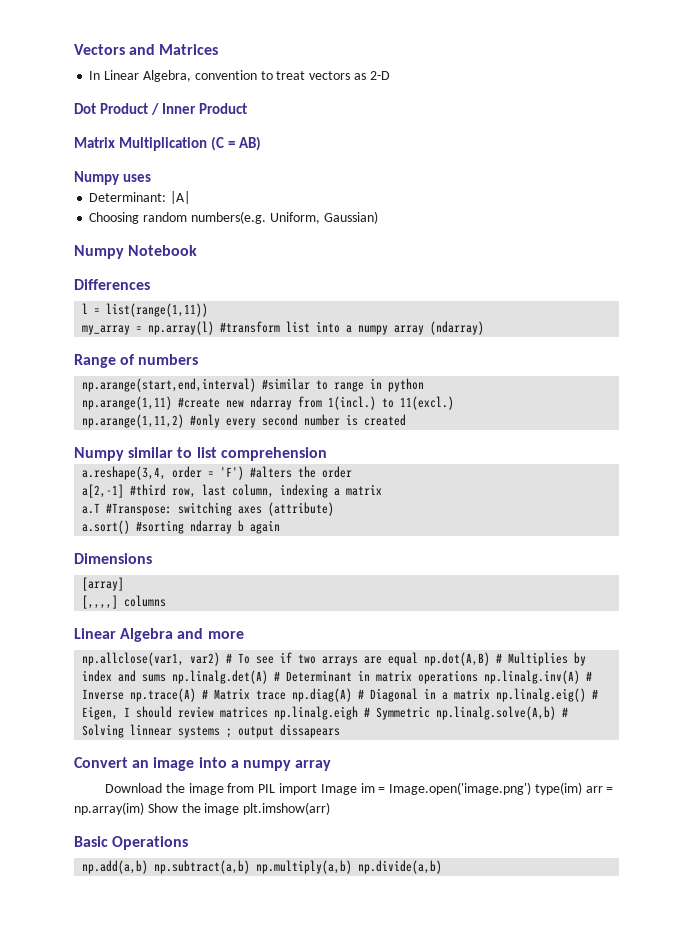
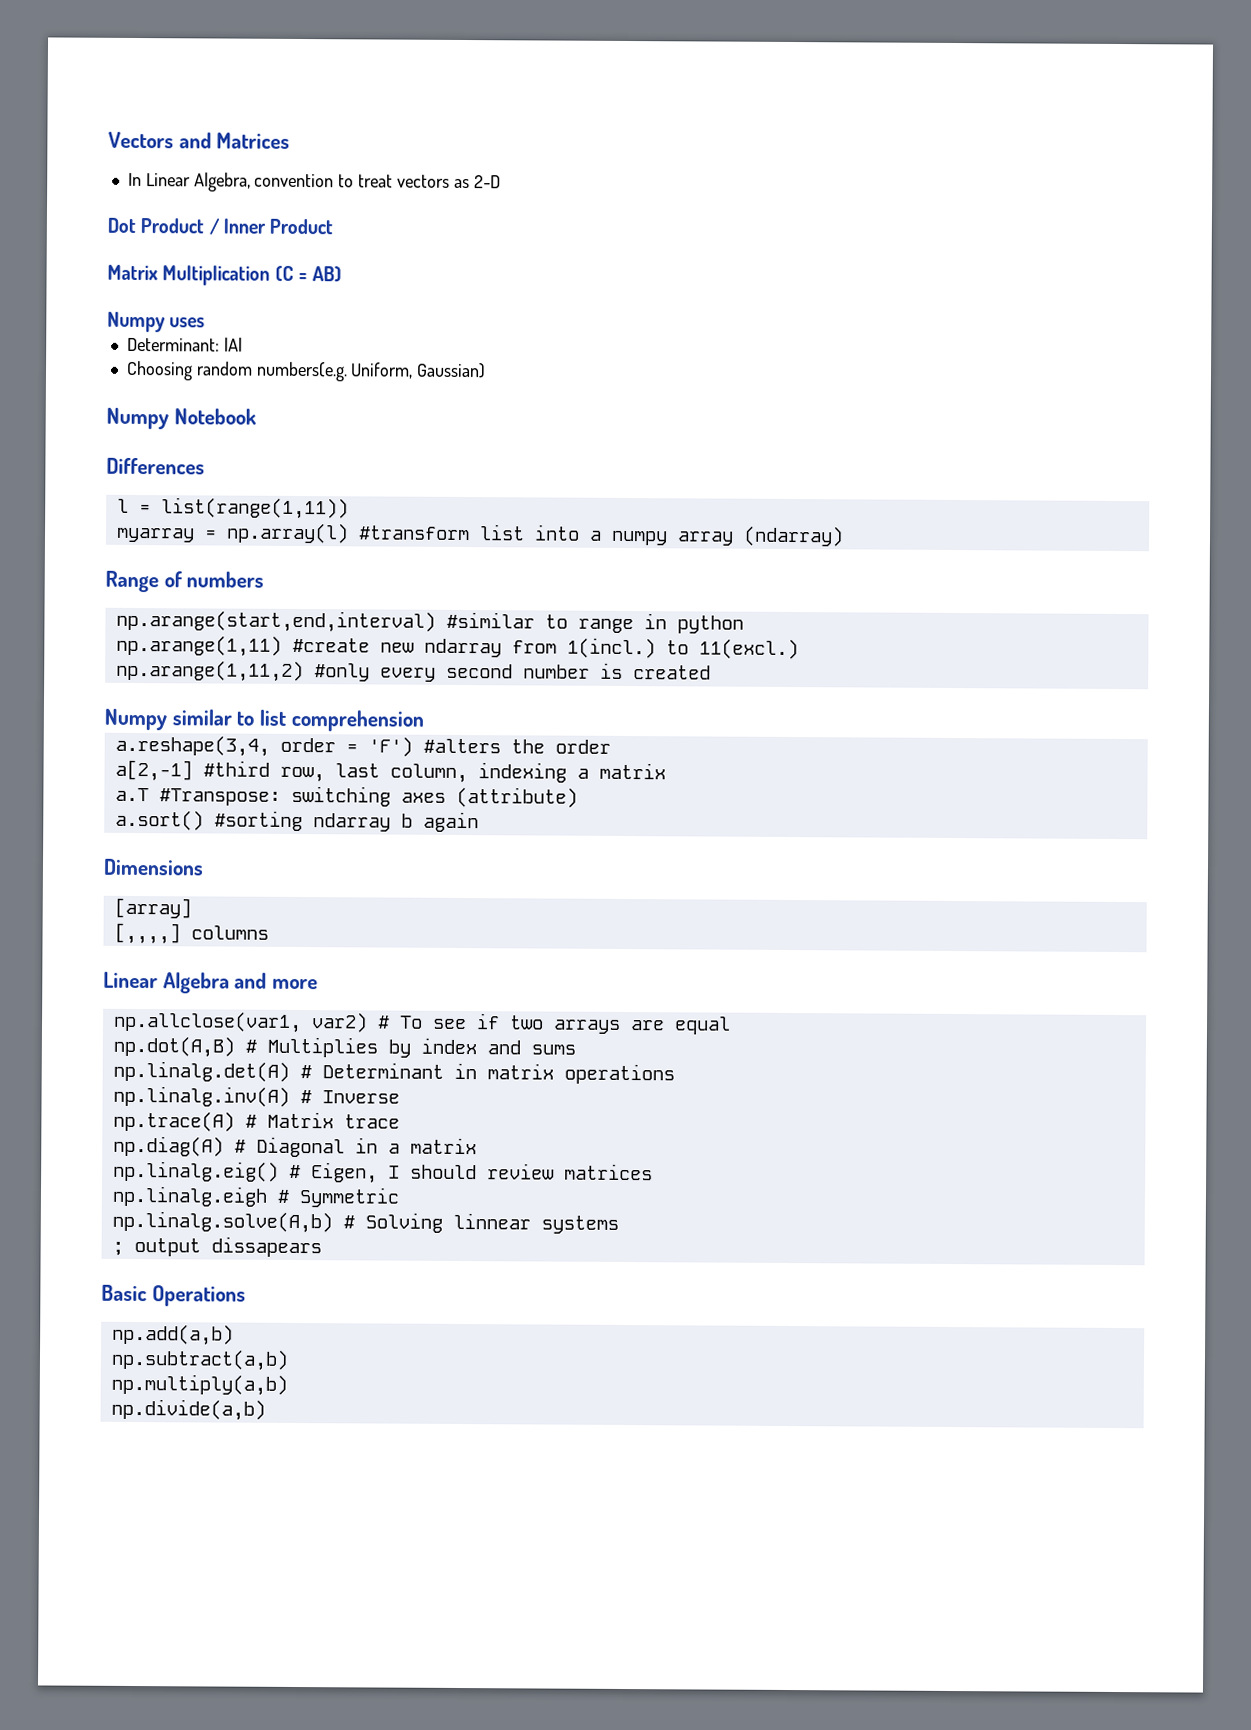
[82,325,131,335] my_array -> [115,527,195,543] myarray
(419, 659) none -> (731, 1025) //
(167, 678) none -> (576, 1049) //
(479, 677) none -> (675, 1074) //
(125, 694) none -> (400, 1097) //
(287, 695) none -> (400, 1121) //
(491, 694) none -> (477, 1146) //
(269, 712) none -> (653, 1172) //
(431, 713) none -> (400, 1197) //
(221, 732) none -> (619, 1224) //
[74,757,332,771] [105,782,614,795] [74,802,331,815] // Convert an image into a numpy array // Download the image from PIL import Image im = Image.open('image.png') type(im) arr = np.array(im) Show the image plt.imshow(arr) -> (322, 1247) none
(149, 867) none -> (234, 1334) //
(251, 867) none -> (289, 1359) //
(353, 867) none -> (288, 1384) //

